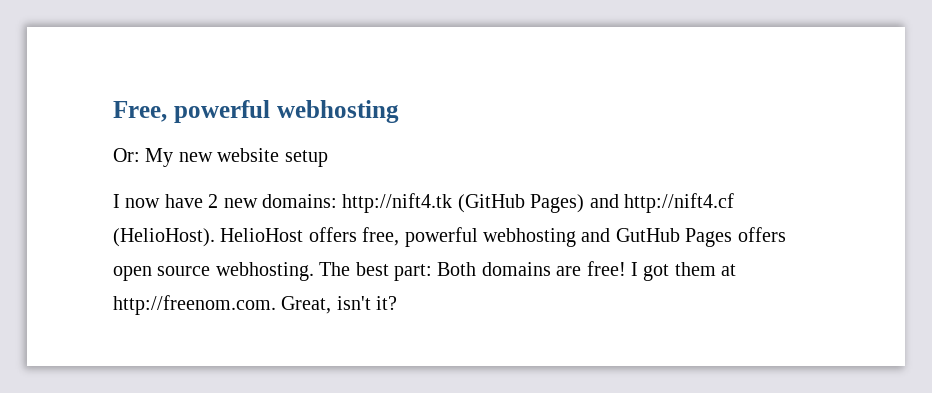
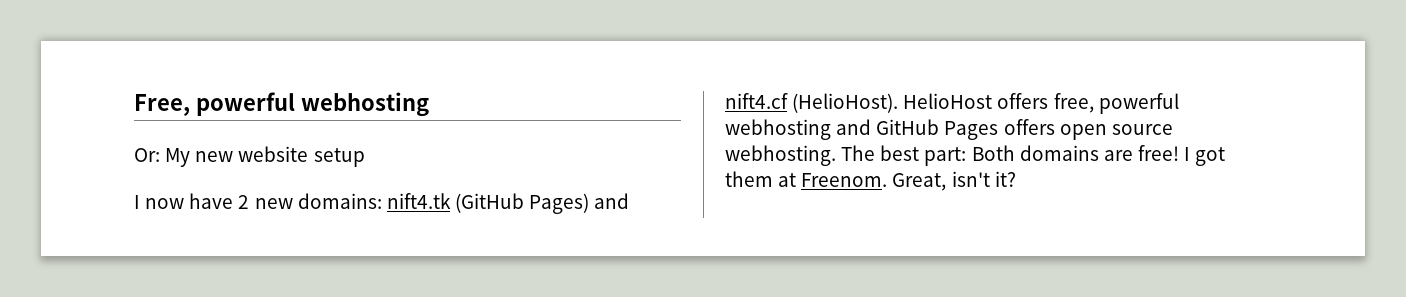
[342,193,453,213] http://nift4.tk -> [386,193,451,209] nift4.tk
[624,193,734,213] http://nift4.cf -> [725,93,788,109] nift4.cf
[615,228,680,242] GutHub -> [876,119,940,135] GitHub
[113,295,276,315] http://freenom.com. -> [801,173,888,187] Freenom.

